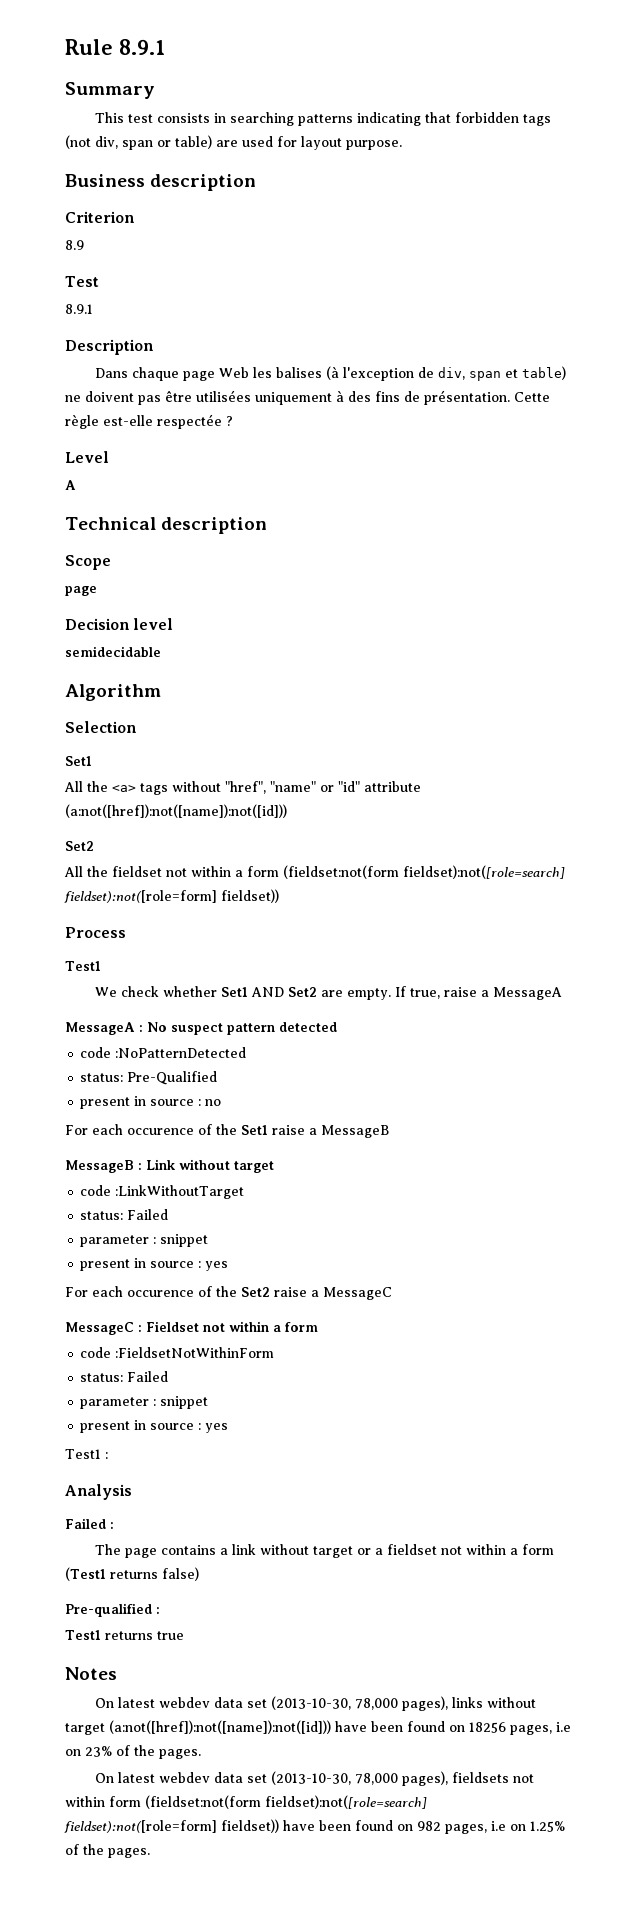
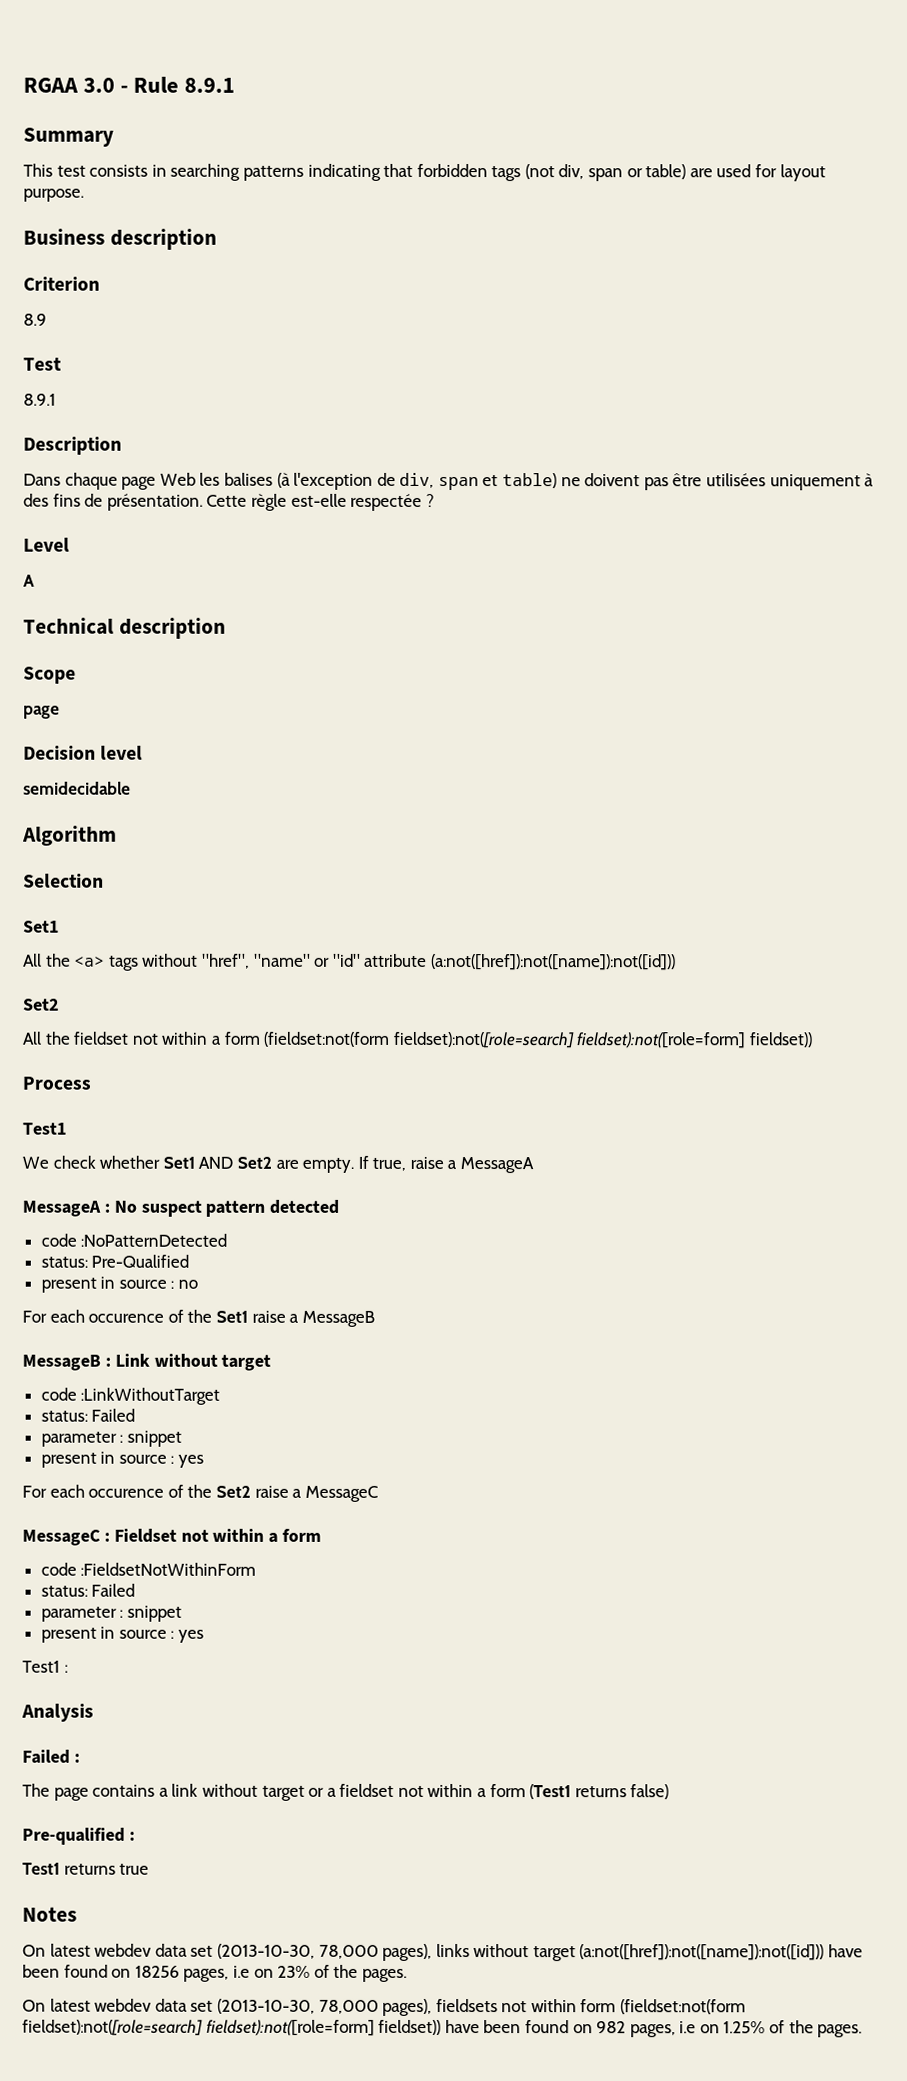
(65, 47) none -> [23,77,129,93] RGAA 3.0 -

